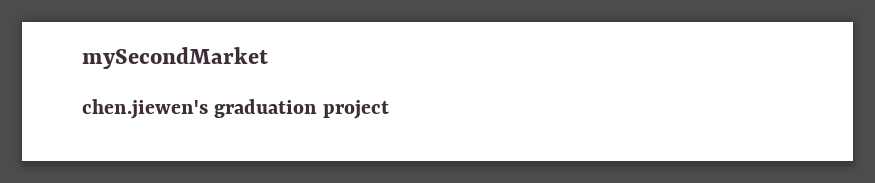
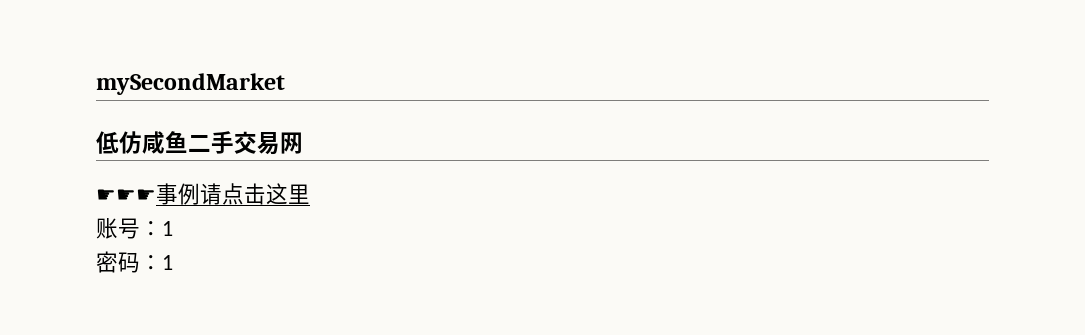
[82,99,390,119] chen.jiewen's graduation project -> [96,131,303,155] [96,183,310,205] [96,218,173,239] [96,251,173,273] 低仿咸鱼二手交易网 // ☛☛☛事例请点击这里 // 账号：1 // 密码：1

